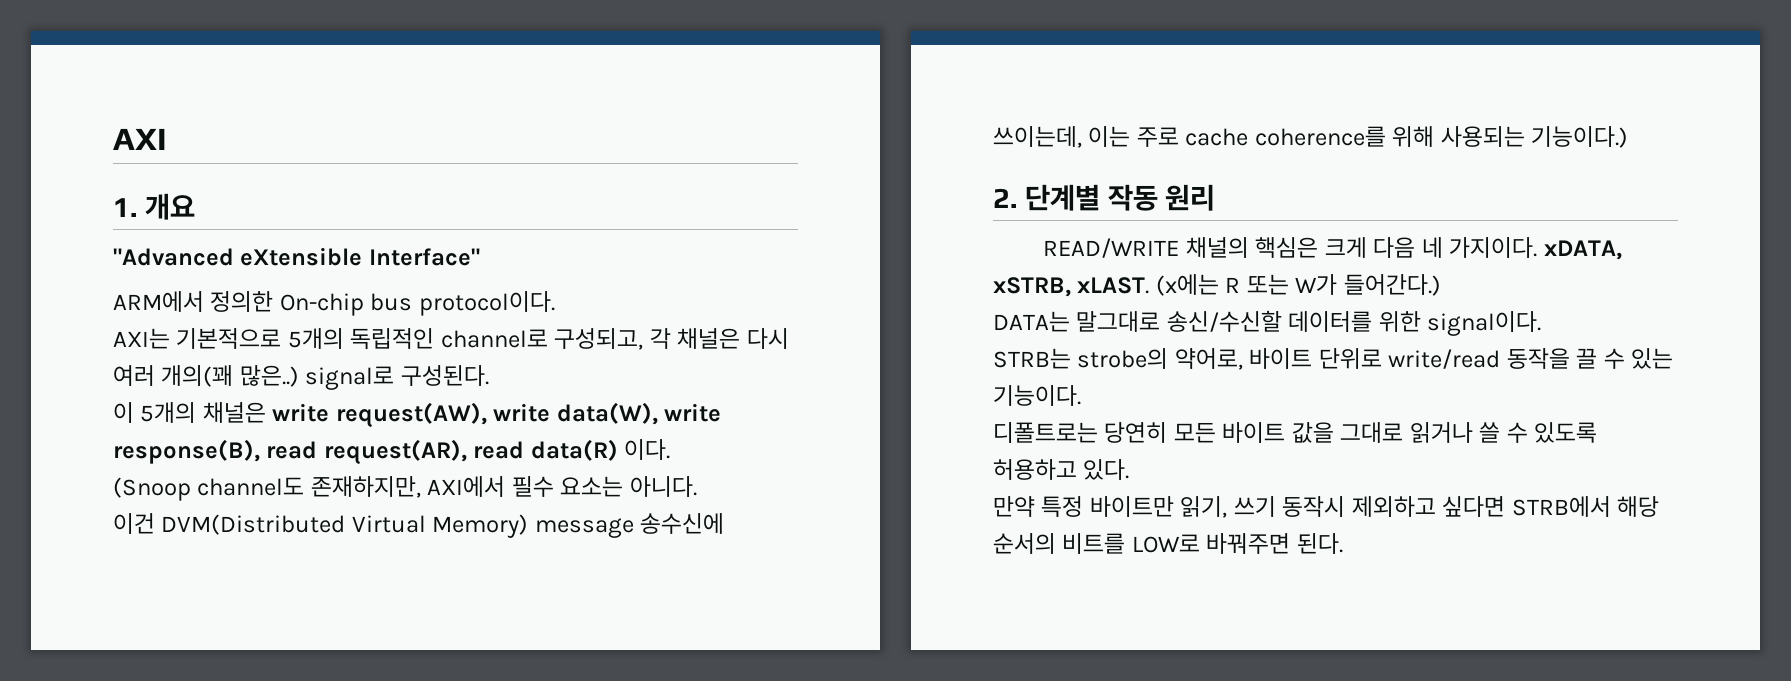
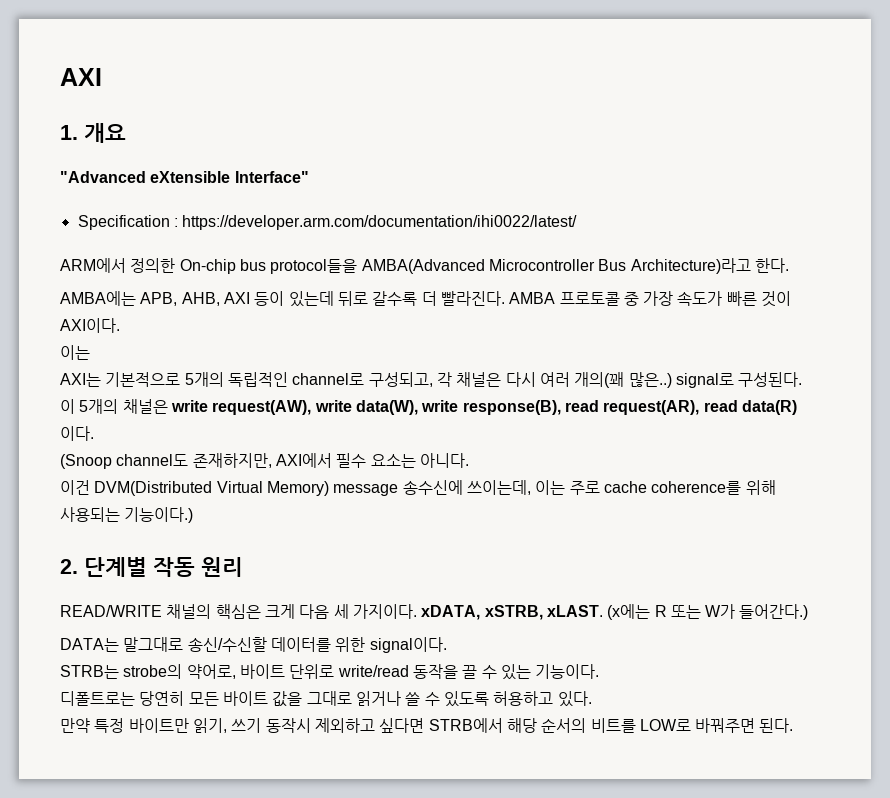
(480, 257) none -> [77,215,578,230] // Specification : https://developer.arm.com/documentation/ihi0022/latest/
[418,291,555,316] protocol이다. -> [270,258,789,274] [60,291,792,307] [60,318,120,333] [60,345,90,360] protocol들을 AMBA(Advanced Microcontroller Bus Architecture)라고 한다. // AMBA에는 APB, AHB, AXI 등이 있는데 뒤로 갈수록 더 빨라진다. AMBA 프로토콜 중 가장 속도가 빠른 것이 AXI이다. // 이는
[1421,237,1443,258] 네 -> [333,604,349,619] 세

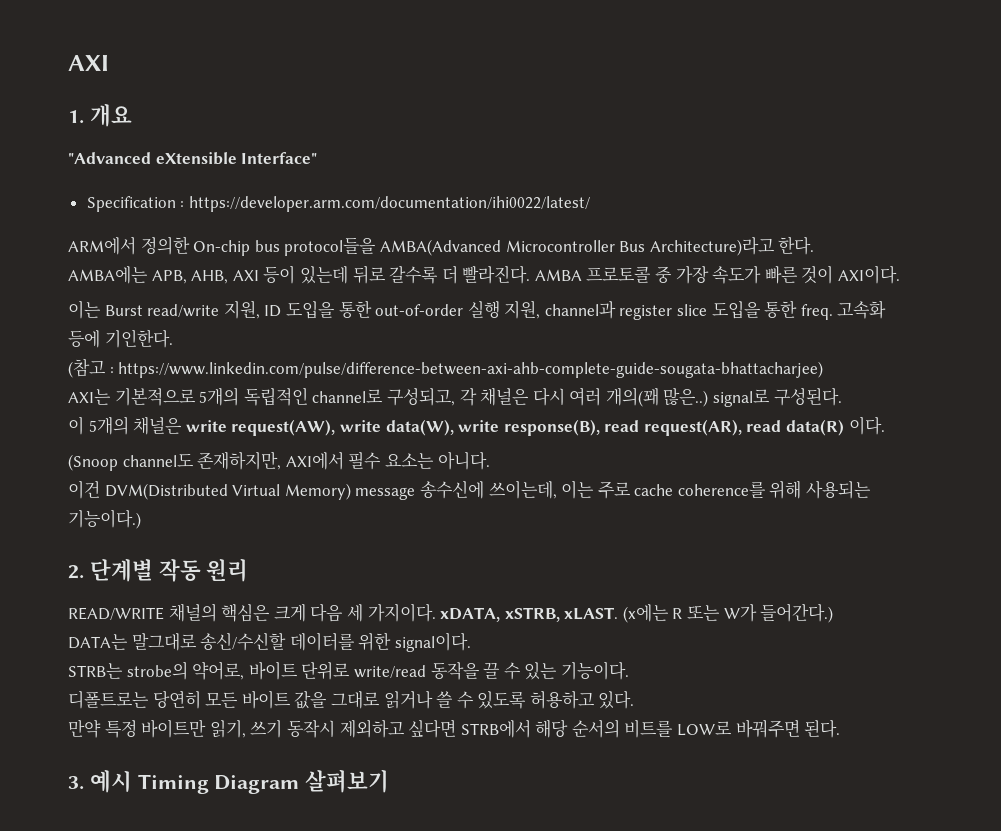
(90, 352) none -> [104,300,887,320] [68,329,173,348] [68,358,824,378] Burst read/write 지원, ID 도입을 통한 out-of-order 실행 지원, channel과 register slice 도입을 통한 freq. 고속화 등에 기인한다. // (참고 : https://www.linkedin.com/pulse/difference-between-axi-ahb-complete-guide-sougata-bhattacharjee)
(794, 725) none -> [68,769,390,794] // 3. 예시 Timing Diagram 살펴보기

